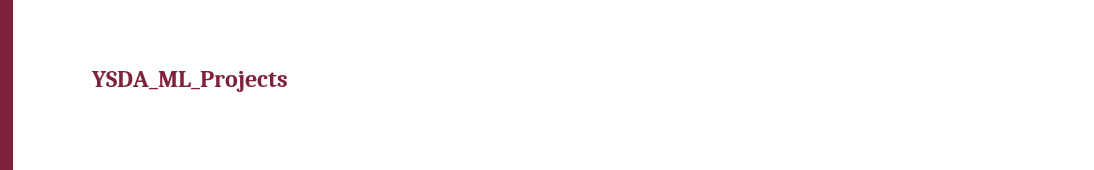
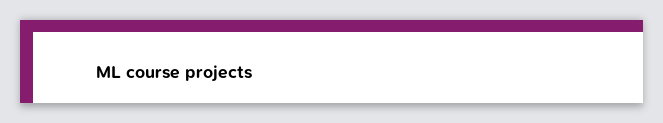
[91,71,288,92] YSDA_ML_Projects -> [96,65,252,82] ML course projects

